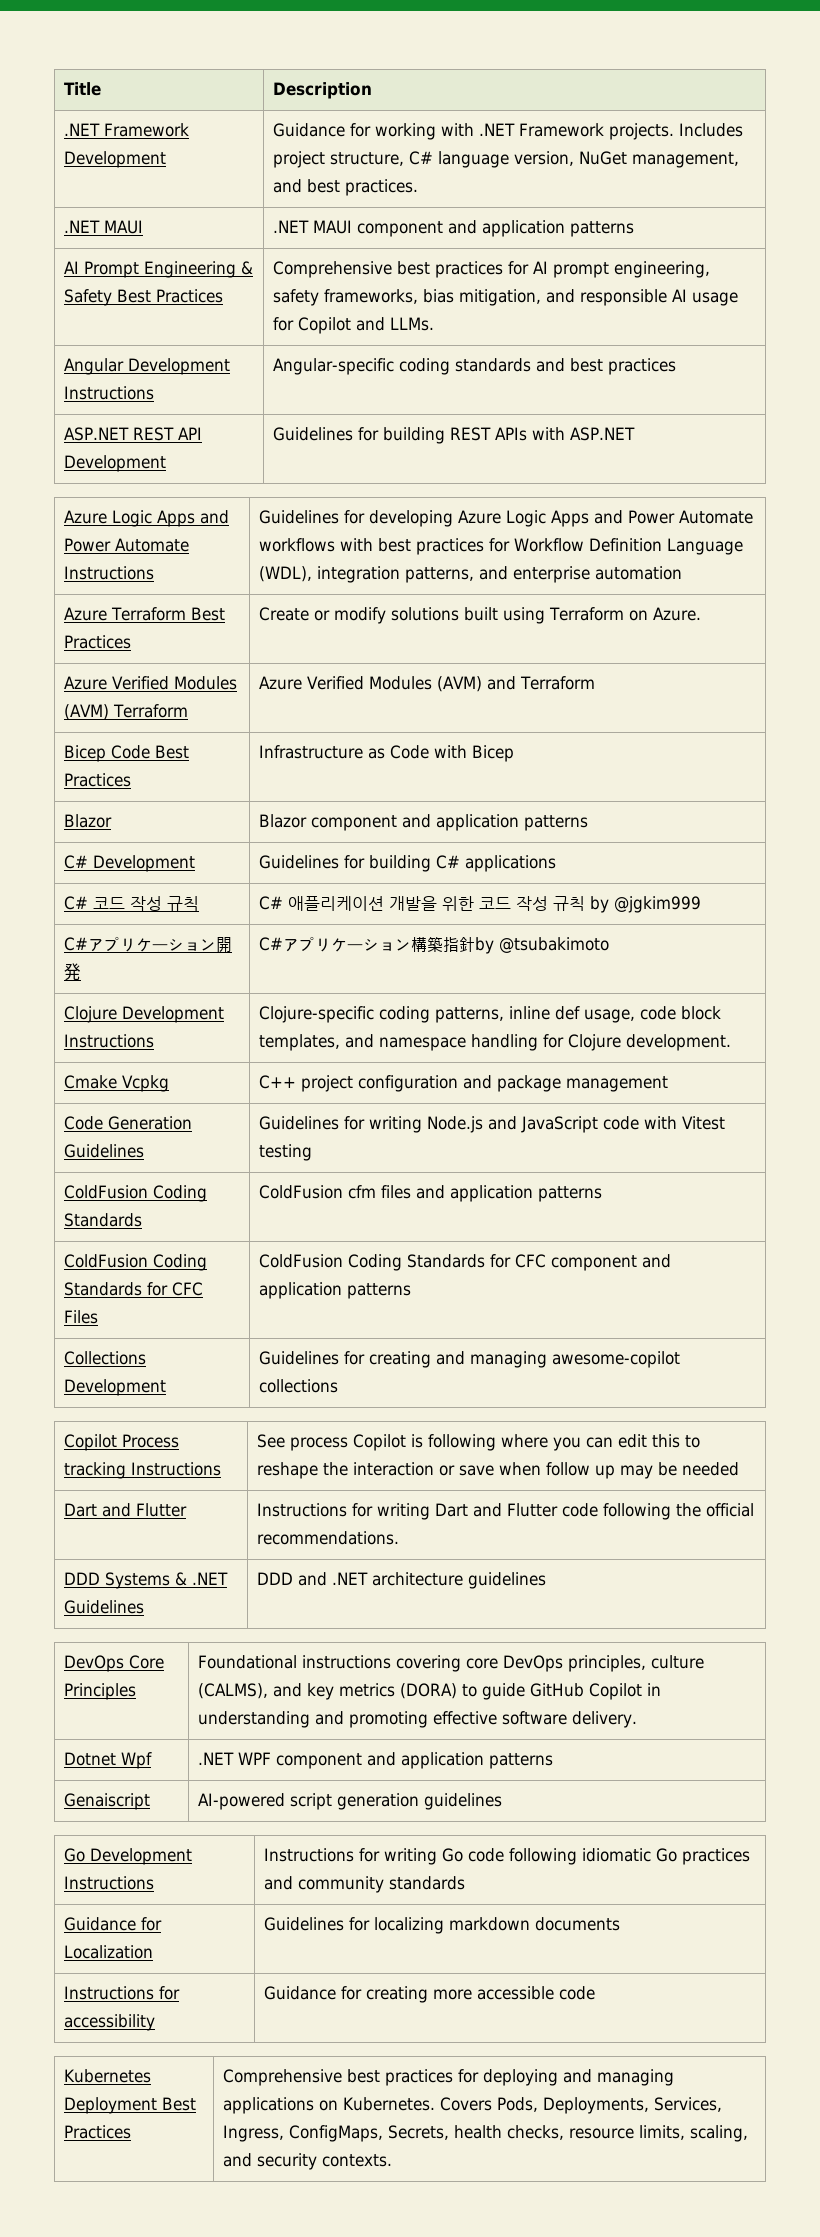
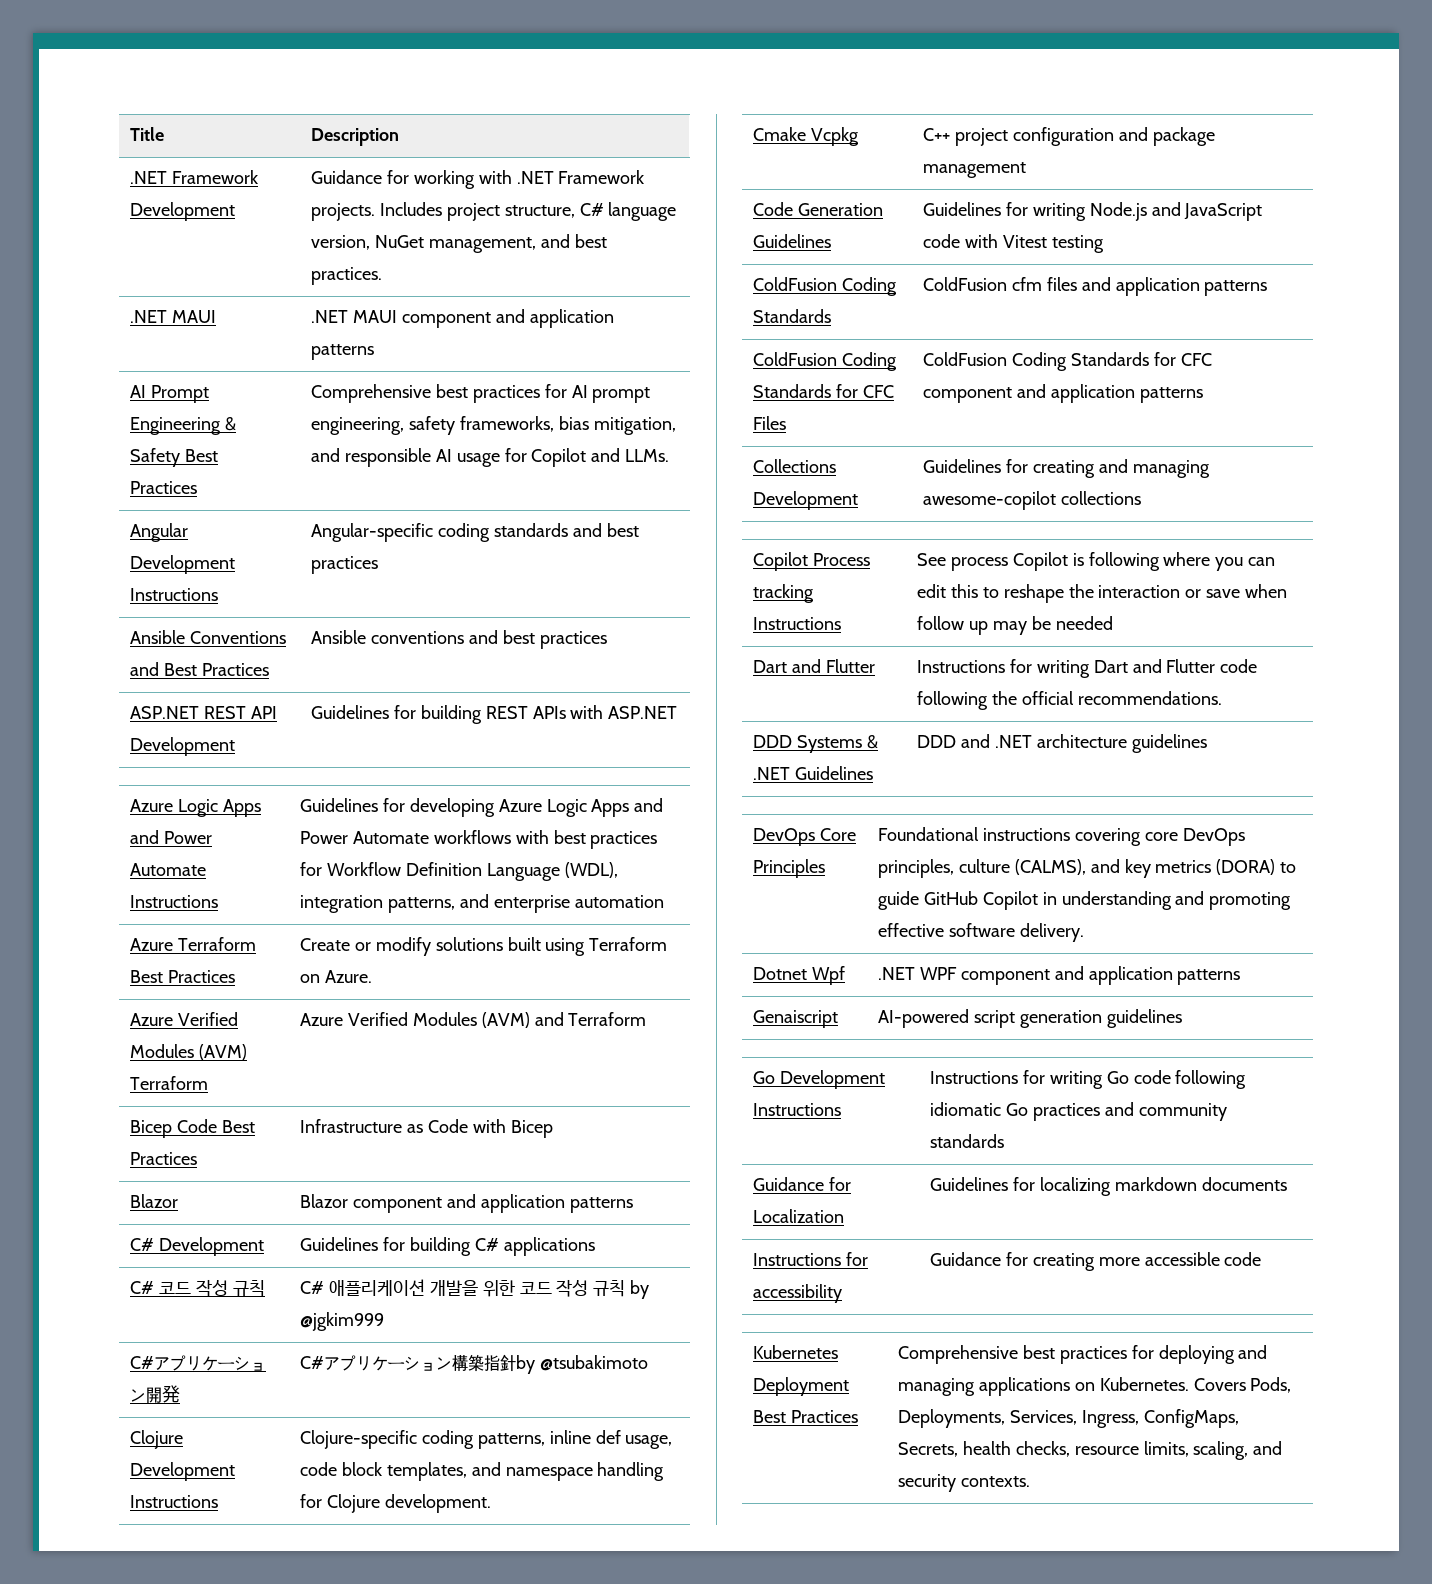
(677, 366) none -> [130,630,287,644] [130,662,269,676] [311,630,607,649] // Ansible Conventions and Best Practices | Ansible conventions and best practices

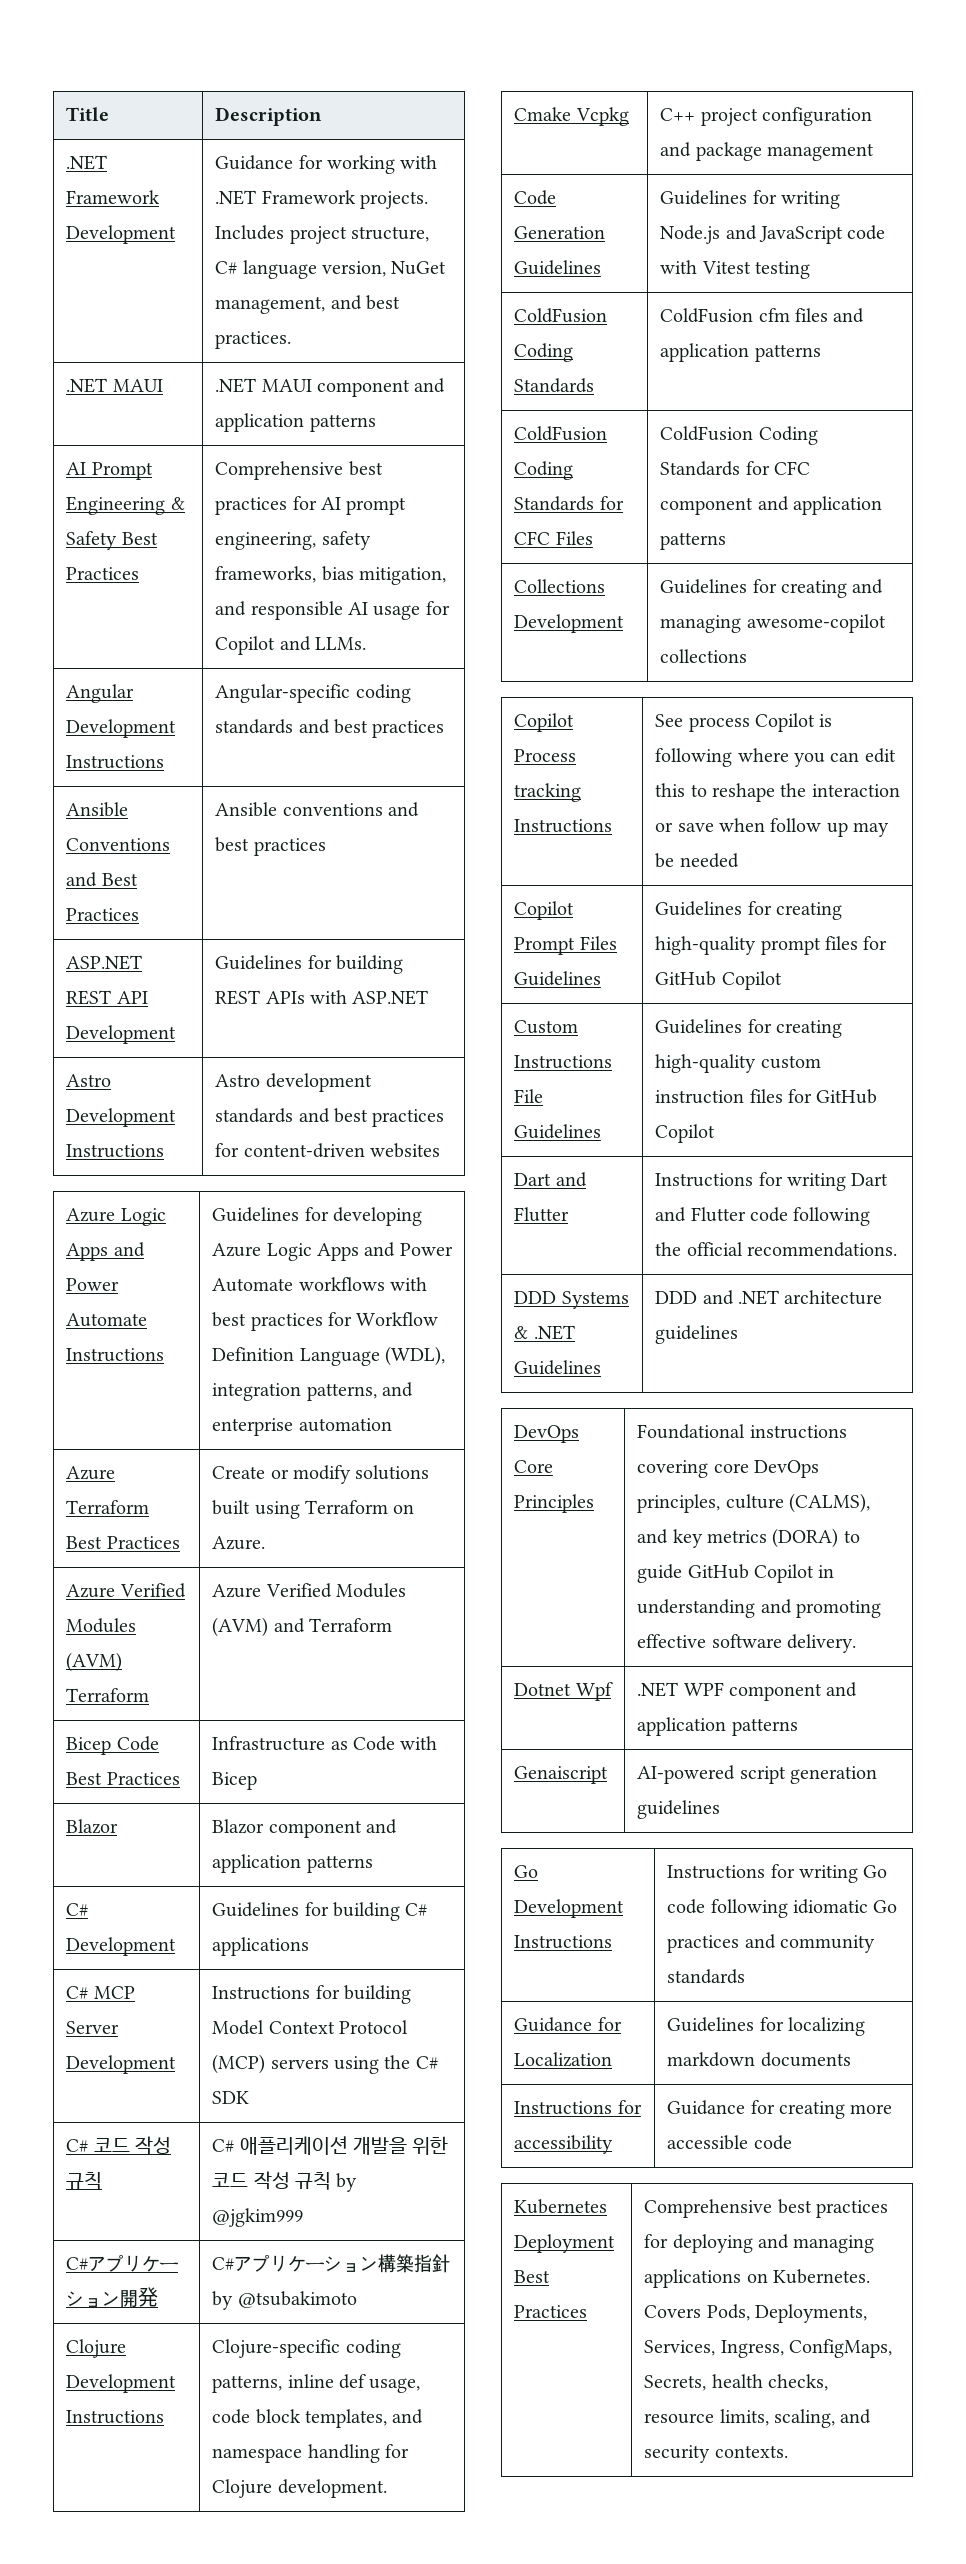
(678, 712) none -> [66,1074,112,1087] [66,1108,177,1127] [66,1144,165,1158] [215,1073,372,1092] [215,1108,445,1127] [215,1143,440,1158] // Astro Development Instructions | Astro development standards and best practices for content-driven websites
(595, 1246) none -> [66,1986,135,1999] [66,2021,120,2034] [66,2055,177,2074] [212,1985,411,2004] [212,2020,408,2035] [212,2054,438,2074] [212,2091,250,2104] // C# MCP Server Development | Instructions for building Model Context Protocol (MCP) servers using the C# SDK
(1113, 623) none -> [514,901,575,920] [514,936,617,955] [514,971,602,986] [655,901,842,920] [655,936,888,955] [655,971,782,990] [514,1020,579,1034] [514,1055,613,1069] [514,1089,544,1103] [514,1124,602,1139] [655,1019,842,1038] [655,1054,821,1073] [655,1089,878,1104] [655,1124,716,1143] // Copilot Prompt Files Guidelines | Guidelines for creating high-quality prompt files for GitHub Copilot // Custom Instructions File Guidelines | Guidelines for creating high-quality custom instruction files for GitHub Copilot

